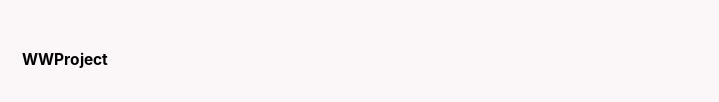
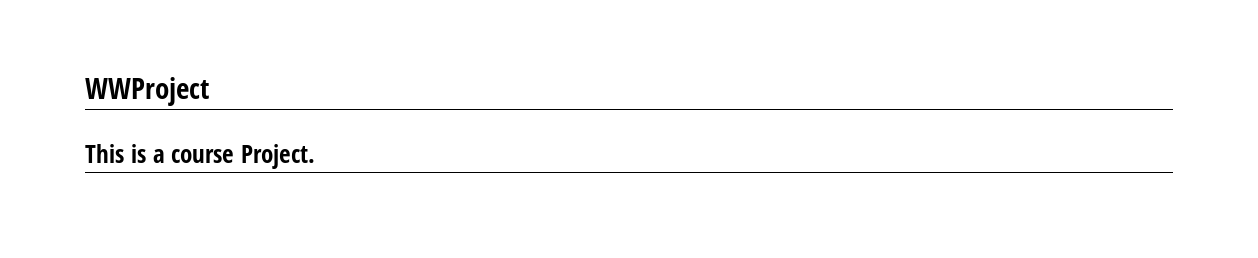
(108, 60) none -> [85,144,315,169] // This is a course Project.

